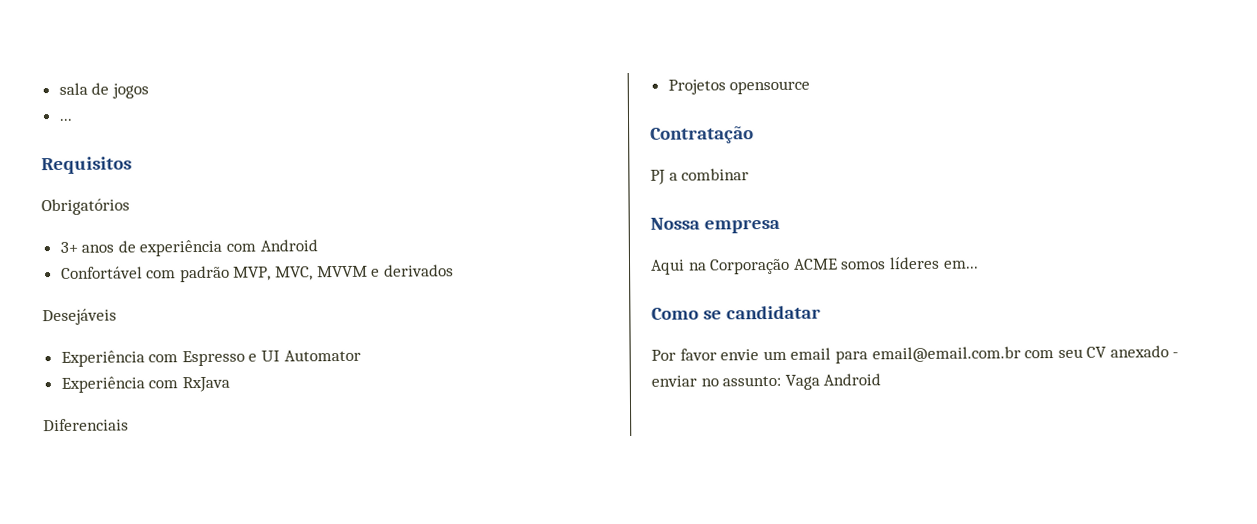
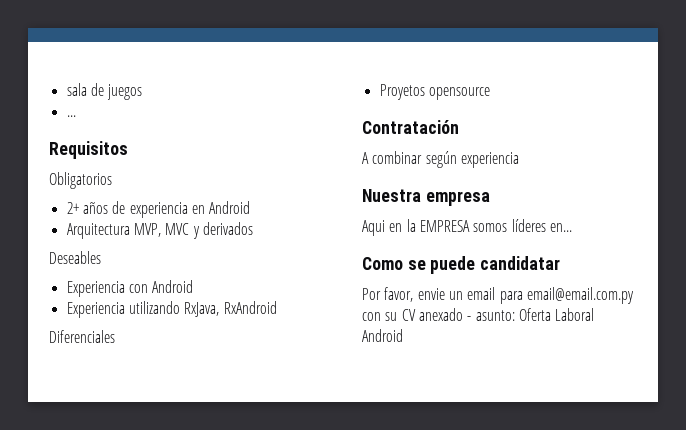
[111,83,149,99] jogos -> [107,84,143,100] juegos
[41,198,130,216] [59,239,318,257] [60,264,454,283] [42,308,117,326] [60,349,361,367] [60,376,230,393] [43,418,129,432] [667,79,811,95] [650,126,754,144] [650,168,750,185] [650,217,700,230] Obrigatórios // 3+ anos de experiência com Android // Confortável com padrão MVP, MVC, MVVM e derivados // Desejáveis // Experiência com Espresso e UI Automator // Experiência com RxJava // Diferenciais // Projetos opensource // Contratação // PJ a combinar // Nossa -> [49,172,112,189] [66,201,251,218] [66,222,253,239] [49,251,101,264] [66,280,194,297] [66,301,277,318] [49,330,115,343] [379,84,490,100] [362,120,459,134] [362,151,519,168] [362,189,421,202] Obligatorios // 2+ años de experiencia en Android // Arquitectura MVP, MVC y derivados // Deseables // Experiencia con Android // Experiencia utilizando RxJava, RxAndroid // Diferenciales // Proyetos opensource // Contratación // A combinar según experiencia // Nuestra
[688,258,838,275] na Corporação ACME -> [389,219,470,232] en la EMPRESA
[942,260,979,269] em... -> [549,223,572,232] en...
(722, 315) none -> [430,256,476,274] puede
[679,345,1180,364] [651,374,820,390] favor envie um email para email@email.com.br com seu CV anexado - enviar no assunto: Vaga -> [384,287,634,304] [362,308,595,321] favor, envie un email para email@email.com.py con su CV anexado - asunto: Oferta Laboral

